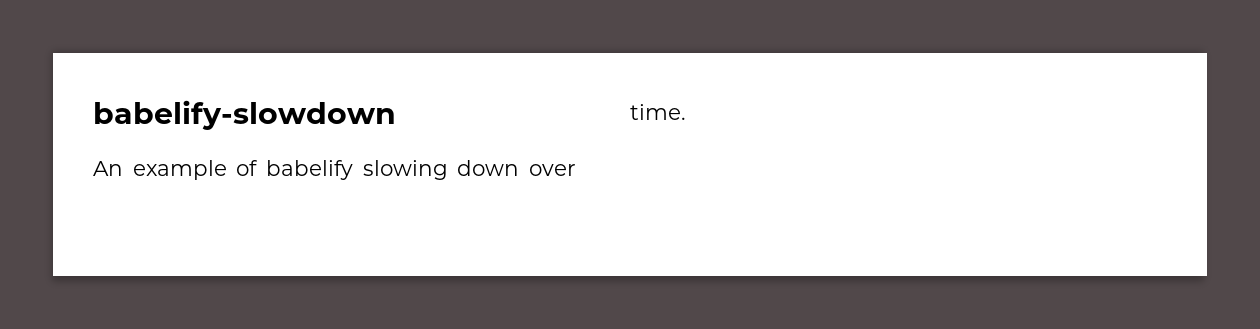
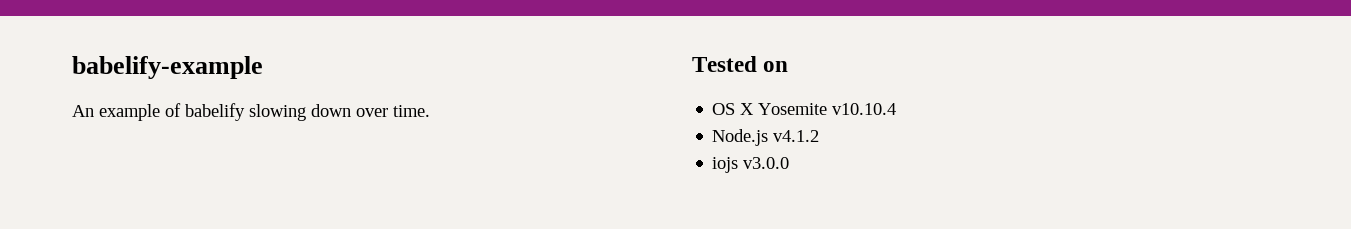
[93,100,396,130] babelify-slowdown -> [72,56,263,79] babelify-example
(686, 112) none -> [692,56,789,72] [712,103,897,115] [712,129,820,146] [712,157,790,173] // Tested on // OS X Yosemite v10.10.4 // Node.js v4.1.2 // iojs v3.0.0

